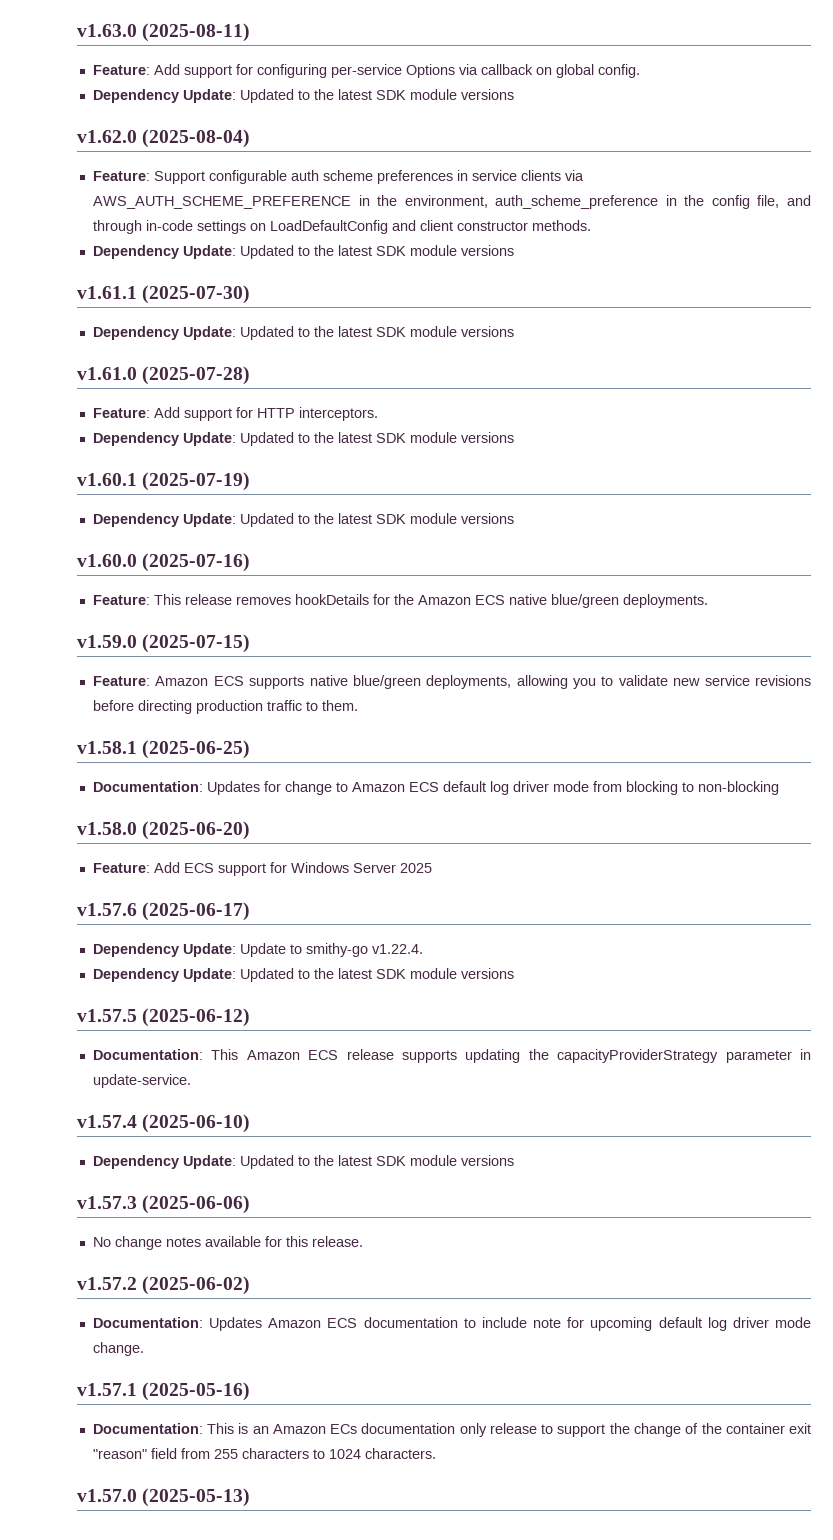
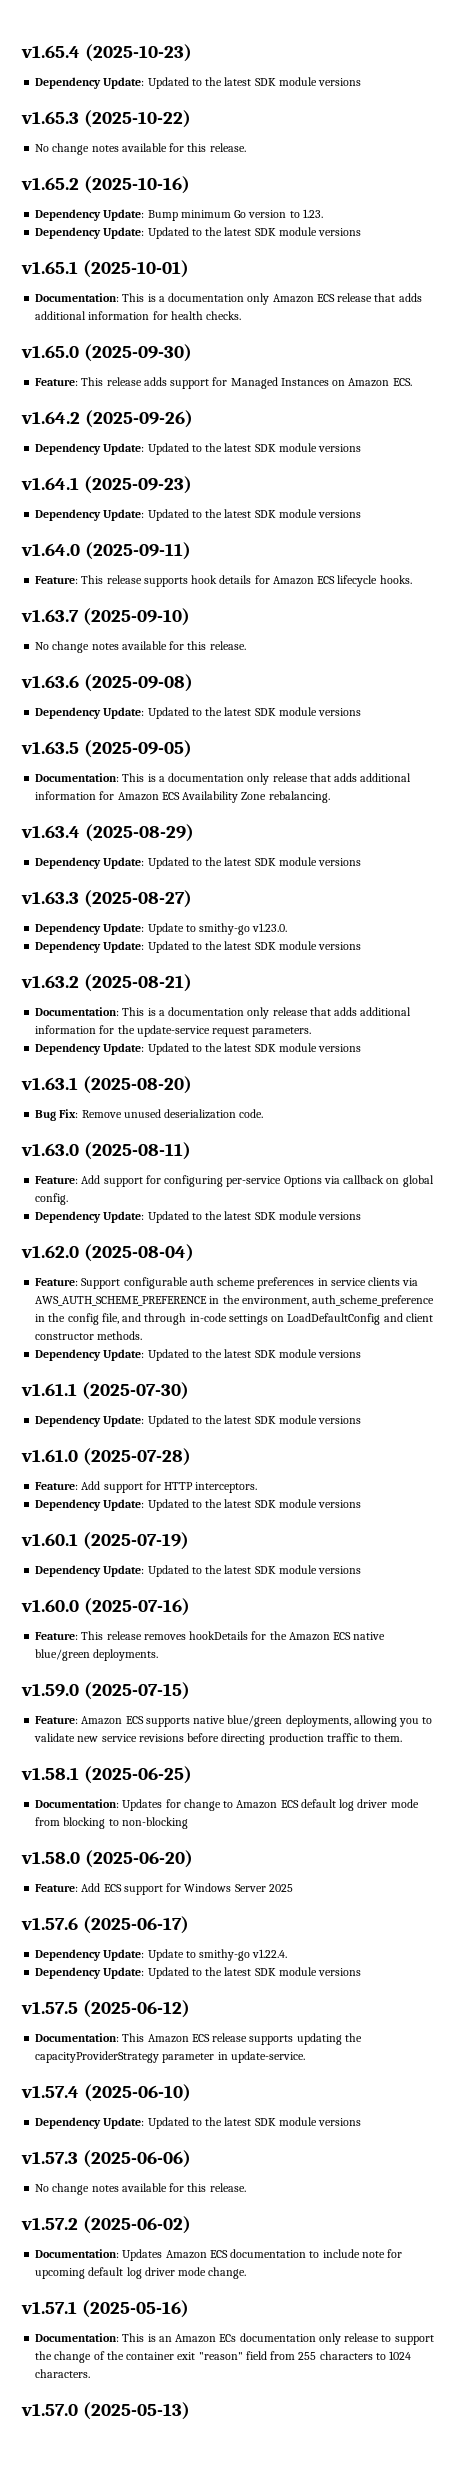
(77, 30) none -> [21,44,192,62] [35,77,362,89] [21,110,191,128] [35,143,246,155] [21,176,190,194] [35,209,323,221] [35,227,362,239] [21,260,189,278] [35,293,422,305] [35,311,242,320] [21,344,192,362] [35,377,412,389] [21,410,193,428] [35,443,362,455] [21,476,192,494] [35,509,362,521] [21,542,191,560] [35,575,412,587] [21,608,190,626] [35,641,246,653] [21,674,193,692] [35,707,362,719] [21,740,192,758] [35,773,412,785] [35,791,330,803] [21,824,194,842] [35,857,362,869] [21,890,192,908] [35,923,288,935] [35,941,362,953] [21,974,192,992] [35,1007,412,1019] [35,1025,312,1037] [35,1043,362,1055] [21,1076,192,1094] [35,1109,264,1121] v1.65.4 (2025-10-23) // Dependency Update: Updated to the latest SDK module versions // v1.65.3 (2025-10-22) // No change notes available for this release. // v1.65.2 (2025-10-16) // Dependency Update: Bump minimum Go version to 1.23. // Dependency Update: Updated to the latest SDK module versions // v1.65.1 (2025-10-01) // Documentation: This is a documentation only Amazon ECS release that adds additional information for health checks. // v1.65.0 (2025-09-30) // Feature: This release adds support for Managed Instances on Amazon ECS. // v1.64.2 (2025-09-26) // Dependency Update: Updated to the latest SDK module versions // v1.64.1 (2025-09-23) // Dependency Update: Updated to the latest SDK module versions // v1.64.0 (2025-09-11) // Feature: This release supports hook details for Amazon ECS lifecycle hooks. // v1.63.7 (2025-09-10) // No change notes available for this release. // v1.63.6 (2025-09-08) // Dependency Update: Updated to the latest SDK module versions // v1.63.5 (2025-09-05) // Documentation: This is a documentation only release that adds additional information for Amazon ECS Availability Zone rebalancing. // v1.63.4 (2025-08-29) // Dependency Update: Updated to the latest SDK module versions // v1.63.3 (2025-08-27) // Dependency Update: Update to smithy-go v1.23.0. // Dependency Update: Updated to the latest SDK module versions // v1.63.2 (2025-08-21) // Documentation: This is a documentation only release that adds additional information for the update-service request parameters. // Dependency Update: Updated to the latest SDK module versions // v1.63.1 (2025-08-20) // Bug Fix: Remove unused deserialization code. //

